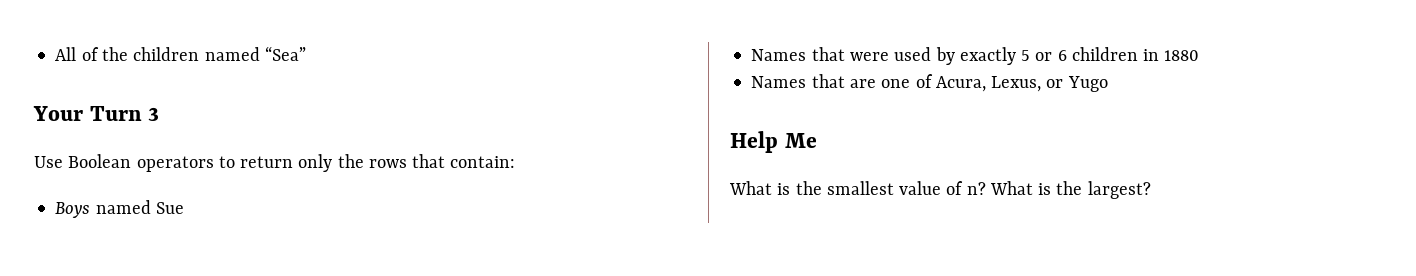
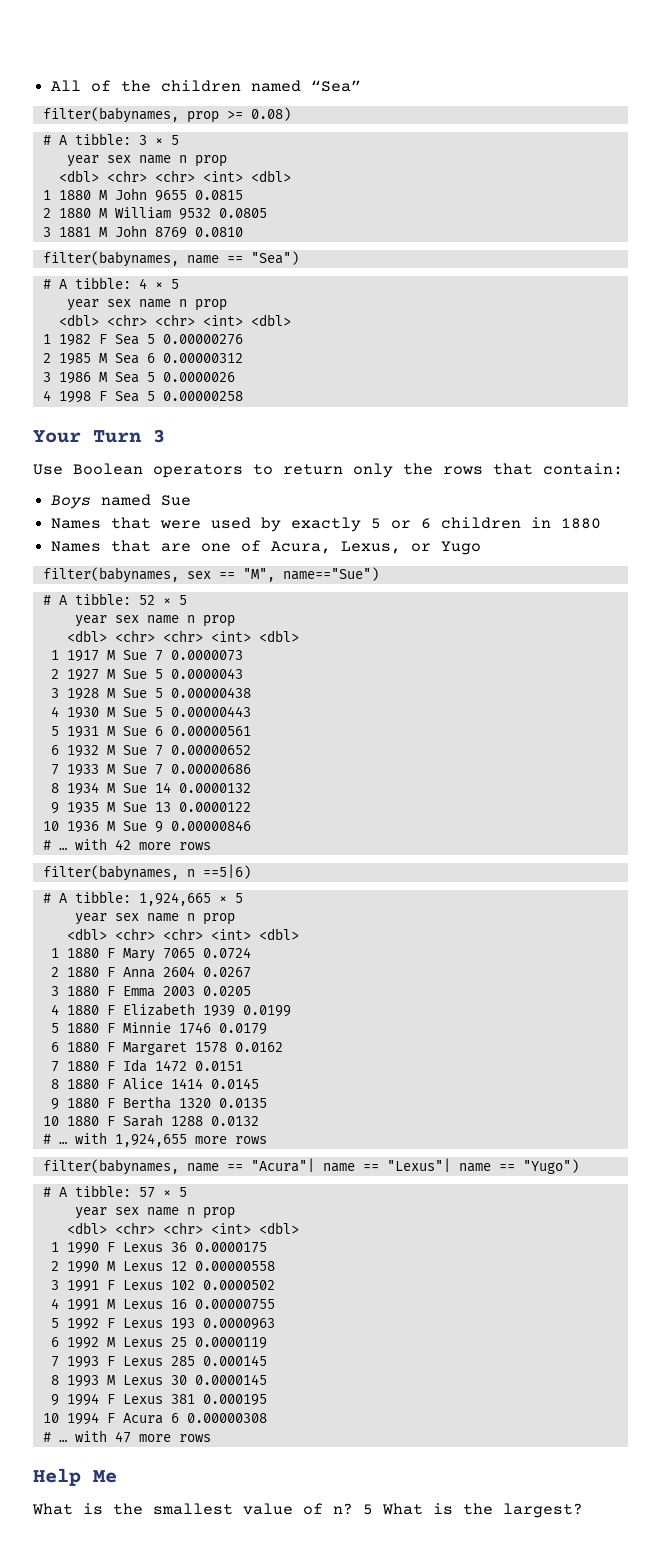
(306, 53) none -> [42,107,291,123] [42,133,179,145] [66,155,227,167] [58,170,291,182] [42,188,243,202] [42,207,267,220] [42,225,243,239] [42,251,299,267] [42,277,179,289] [66,299,227,311] [58,314,291,326] [42,334,243,346] [42,353,243,365] [42,372,235,384] [42,390,243,403] // filter(babynames, prop >= 0.08) // # A tibble: 3 × 5 // year sex name n prop // <dbl> <chr> <chr> <int> <dbl> // 1 1880 M John 9655 0.0815 // 2 1880 M William 9532 0.0805 // 3 1881 M John 8769 0.0810 // filter(babynames, name == "Sea") // # A tibble: 4 × 5 // year sex name n prop // <dbl> <chr> <chr> <int> <dbl> // 1 1982 F Sea 5 0.00000276 // 2 1985 M Sea 6 0.00000312 // 3 1986 M Sea 5 0.0000026 // 4 1998 F Sea 5 0.00000258
(1108, 84) none -> [42,567,379,583] [42,593,187,605] [74,615,235,627] [66,630,299,642] [50,650,243,662] [50,668,243,681] [50,687,251,700] [50,706,251,719] [50,726,251,738] [50,745,251,757] [50,764,251,776] [50,782,251,795] [50,802,251,814] [42,820,251,833] [42,838,211,850] [42,864,251,881] [42,891,243,906] [74,913,235,925] [66,928,299,940] [50,947,251,962] [50,966,251,978] [50,986,251,997] [50,1003,291,1017] [50,1022,267,1035] [50,1042,283,1055] [50,1059,243,1072] [50,1078,259,1089] [50,1096,267,1110] [42,1114,259,1127] [42,1132,267,1147] [42,1158,579,1175] [42,1185,187,1198] [74,1207,235,1219] [66,1222,299,1234] [50,1242,267,1254] [50,1261,275,1273] [50,1280,275,1292] [50,1298,275,1311] [50,1318,275,1330] [50,1337,267,1349] [50,1355,267,1368] [50,1374,267,1387] [50,1393,267,1406] [42,1412,267,1425] [42,1430,211,1443] // filter(babynames, sex == "M", name=="Sue") // # A tibble: 52 × 5 // year sex name n prop // <dbl> <chr> <chr> <int> <dbl> // 1 1917 M Sue 7 0.0000073 // 2 1927 M Sue 5 0.0000043 // 3 1928 M Sue 5 0.00000438 // 4 1930 M Sue 5 0.00000443 // 5 1931 M Sue 6 0.00000561 // 6 1932 M Sue 7 0.00000652 // 7 1933 M Sue 7 0.00000686 // 8 1934 M Sue 14 0.0000132 // 9 1935 M Sue 13 0.0000122 // 10 1936 M Sue 9 0.00000846 // # … with 42 more rows // filter(babynames, n ==5|6) // # A tibble: 1,924,665 × 5 // year sex name n prop // <dbl> <chr> <chr> <int> <dbl> // 1 1880 F Mary 7065 0.0724 // 2 1880 F Anna 2604 0.0267 // 3 1880 F Emma 2003 0.0205 // 4 1880 F Elizabeth 1939 0.0199 // 5 1880 F Minnie 1746 0.0179 // 6 1880 F Margaret 1578 0.0162 // 7 1880 F Ida 1472 0.0151 // 8 1880 F Alice 1414 0.0145 // 9 1880 F Bertha 1320 0.0135 // 10 1880 F Sarah 1288 0.0132 // # … with 1,924,655 more rows // filter(babynames, name == "Acura"| name == "Lexus"| name == "Yugo") // # A tibble: 57 × 5 // year sex name n prop // <dbl> <chr> <chr> <int> <dbl> // 1 1990 F Lexus 36 0.0000175 // 2 1990 M Lexus 12 0.00000558 // 3 1991 F Lexus 102 0.0000502 // 4 1991 M Lexus 16 0.00000755 // 5 1992 F Lexus 193 0.0000963 // 6 1992 M Lexus 25 0.0000119 // 7 1993 F Lexus 285 0.000145 // 8 1993 M Lexus 30 0.0000145 // 9 1994 F Lexus 381 0.000195 // 10 1994 F Acura 6 0.00000308 // # … with 47 more rows
(986, 188) none -> [363,1504,373,1515] 5

